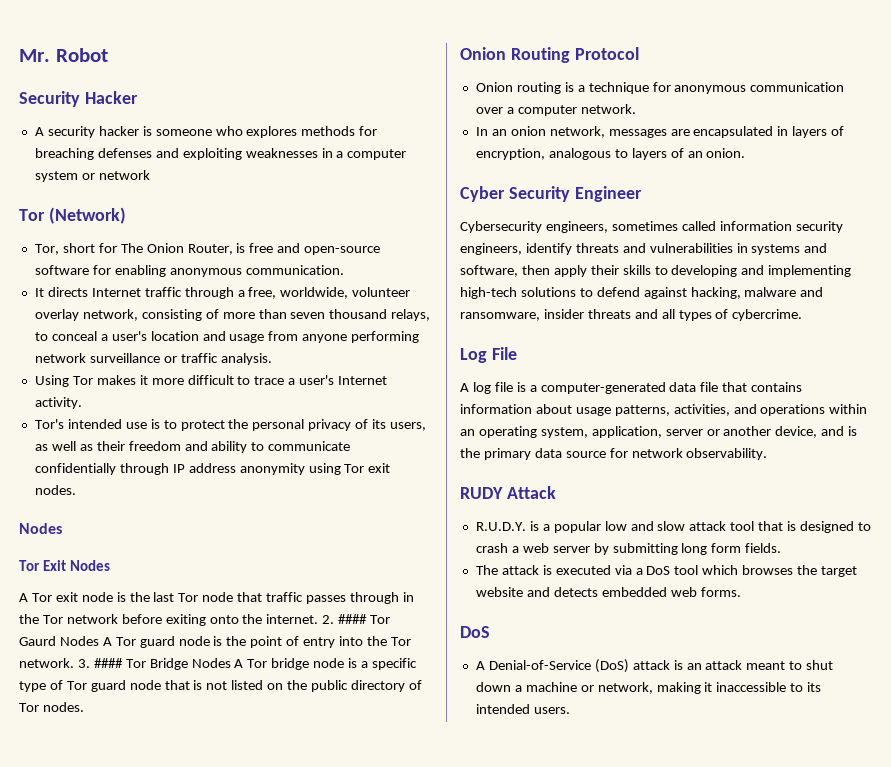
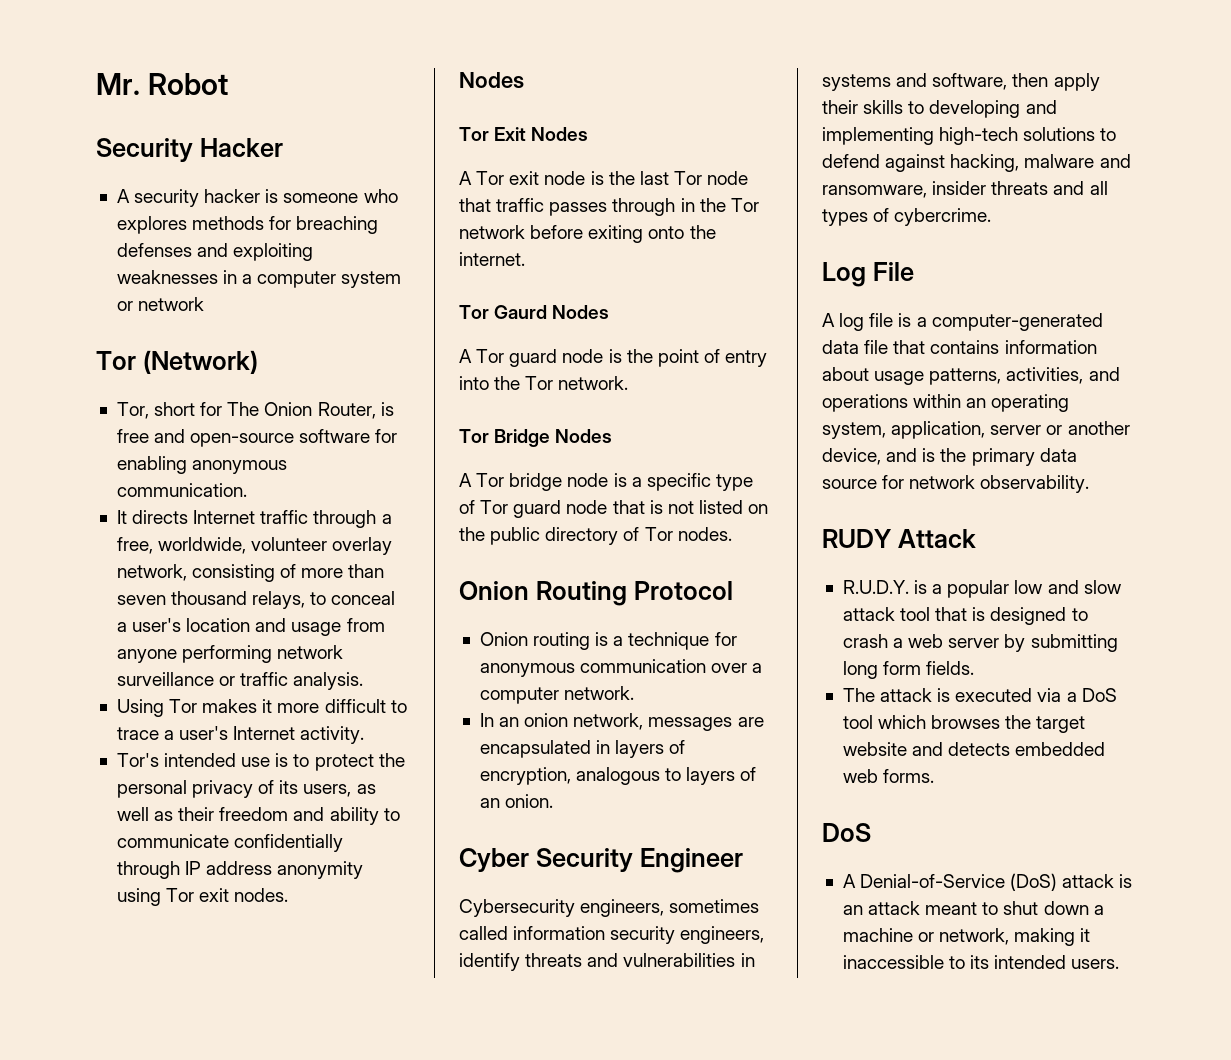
[322,614,368,624] 2. #### -> (525, 259) //
(99, 641) none -> (610, 312) //
[77,658,123,668] 3. #### -> (629, 383) //
(231, 663) none -> (613, 436) //

